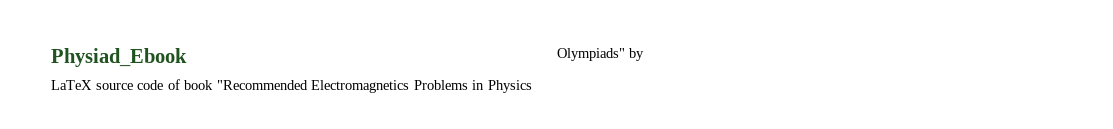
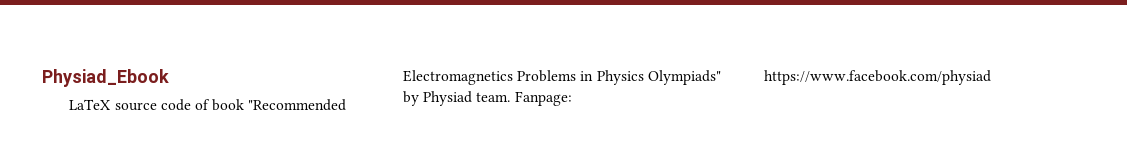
(644, 54) none -> [423,91,572,106] [764,70,991,85] Physiad team. Fanpage: https://www.facebook.com/physiad

